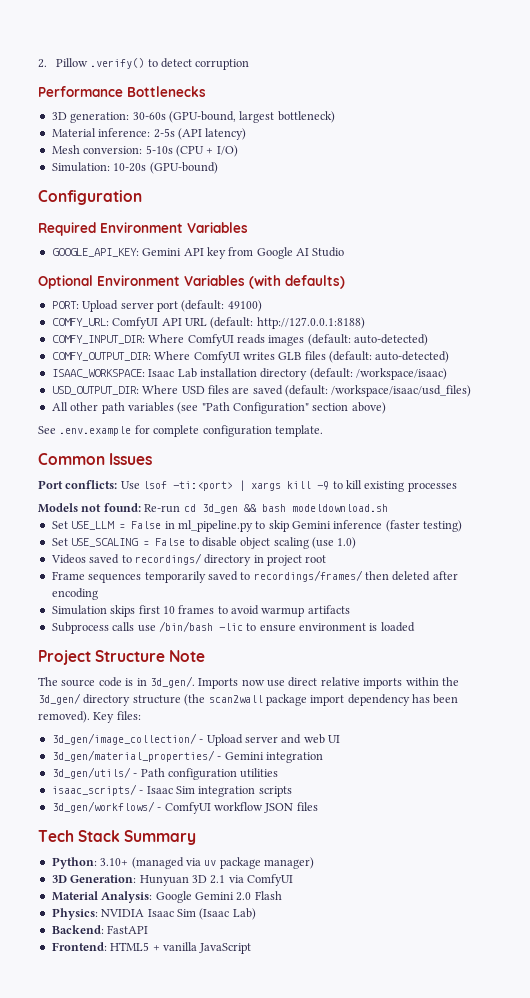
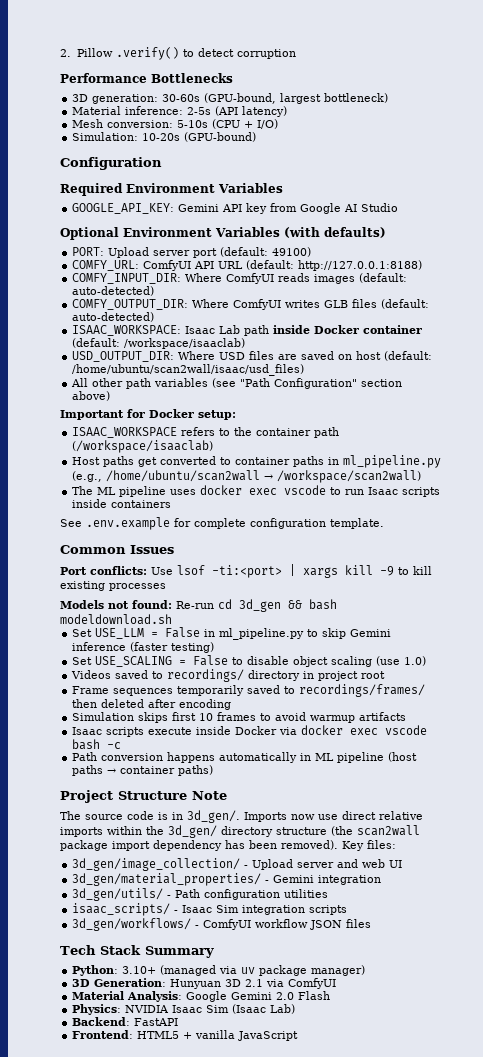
[199,368,447,380] installation directory (default: /workspace/isaac) -> [244,325,423,336] [72,338,246,349] path inside Docker container (default: /workspace/isaaclab)
[285,385,472,397] (default: /workspace/isaac/usd_files) -> [338,351,433,361] [72,364,305,376] on host (default: /home/ubuntu/scan2wall/isaac/usd_files)
(386, 408) none -> [60,409,236,420] [72,427,340,438] [72,440,214,453] [72,455,442,468] [72,470,422,483] [72,485,441,497] [72,499,172,508] // Important for Docker setup: // ISAAC_WORKSPACE refers to the container path (/workspace/isaaclab) // Host paths get converted to container paths in ml_pipeline.py (e.g., /home/ubuntu/scan2wall → /workspace/scan2wall) // The ML pipeline uses docker exec vscode to run Isaac scripts inside containers
[51,621,415,634] Subprocess calls use /bin/bash -lic to ensure environment is loaded -> [72,725,428,737] [72,739,122,750] [72,752,418,763] [72,765,214,776] Isaac scripts execute inside Docker via docker exec vscode bash -c // Path conversion happens automatically in ML pipeline (host paths → container paths)

